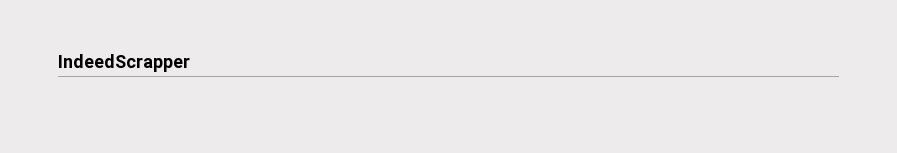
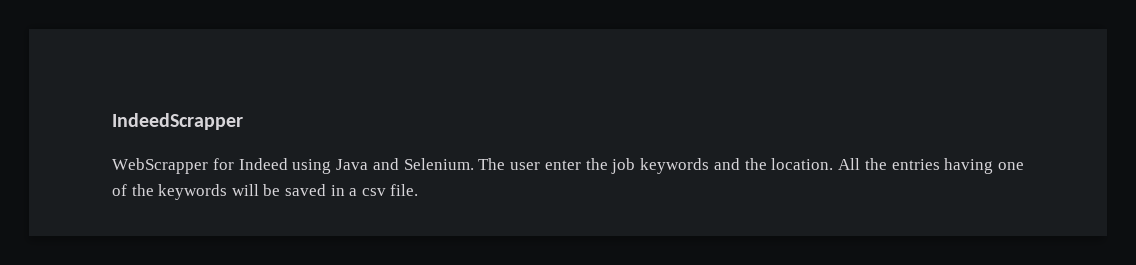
(190, 63) none -> [112,158,1024,174] [112,184,419,200] // WebScrapper for Indeed using Java and Selenium. The user enter the job keywords and the location. All the entries having one of the keywords will be saved in a csv file.

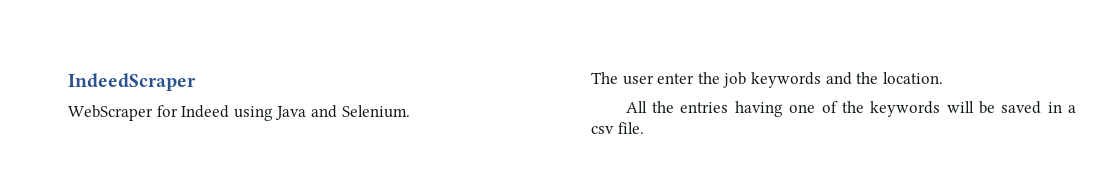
[112,113,243,130] [112,158,208,174] IndeedScrapper // WebScrapper -> [68,73,196,91] [68,105,153,121] IndeedScraper // WebScraper
(474, 164) none -> (410, 111) //
(834, 164) none -> (943, 78) //

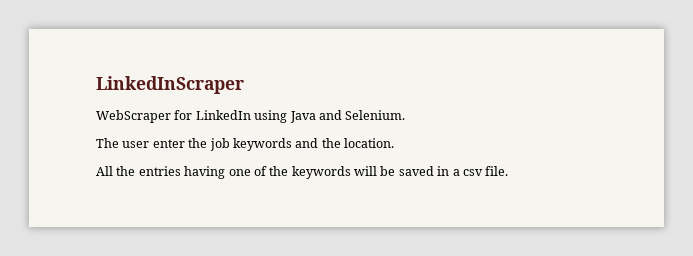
[68,73,196,91] IndeedScraper -> [96,76,244,94] LinkedInScraper
[181,105,230,118] Indeed -> [195,110,251,120] LinkedIn

